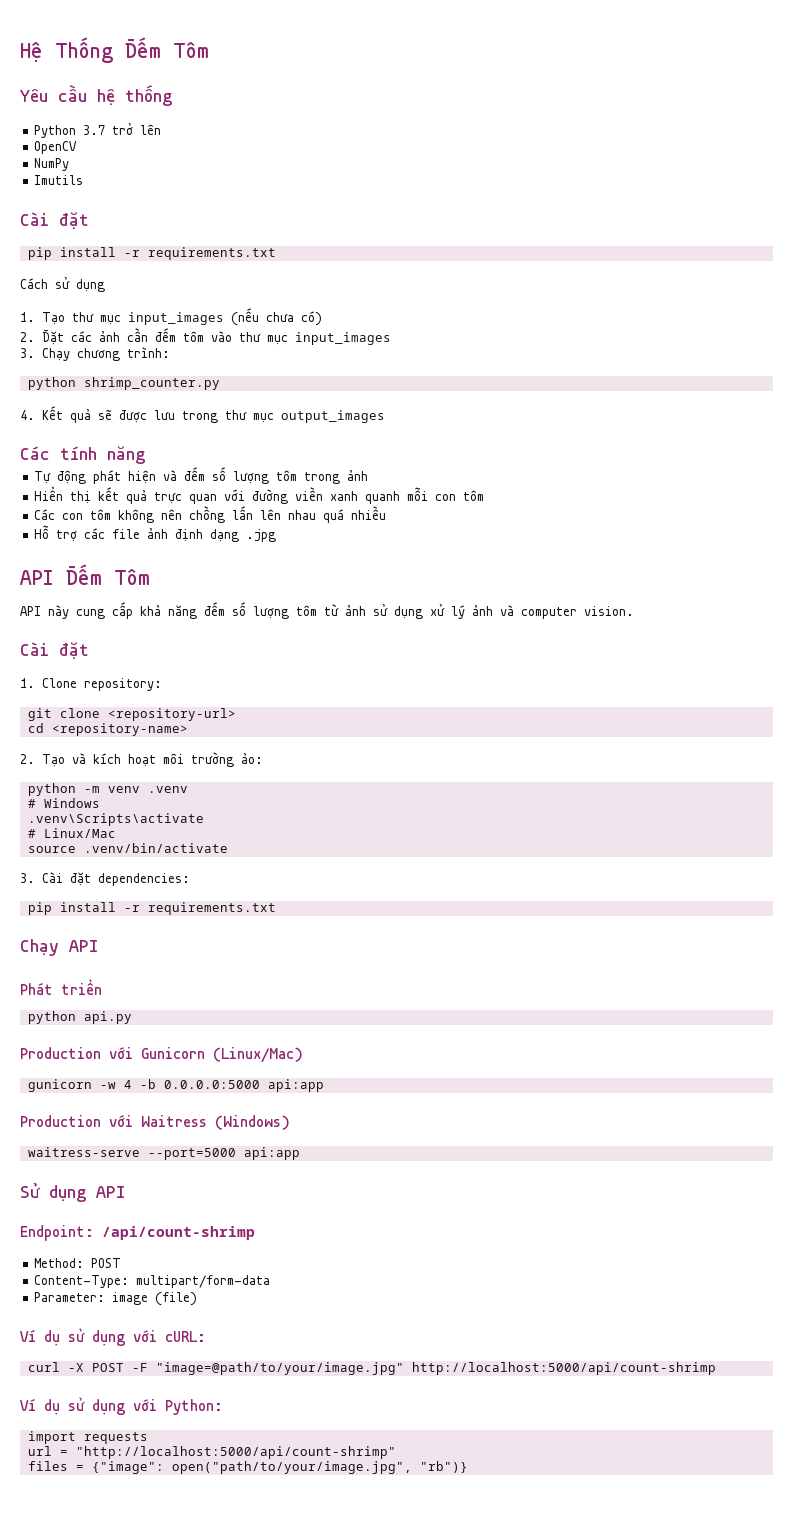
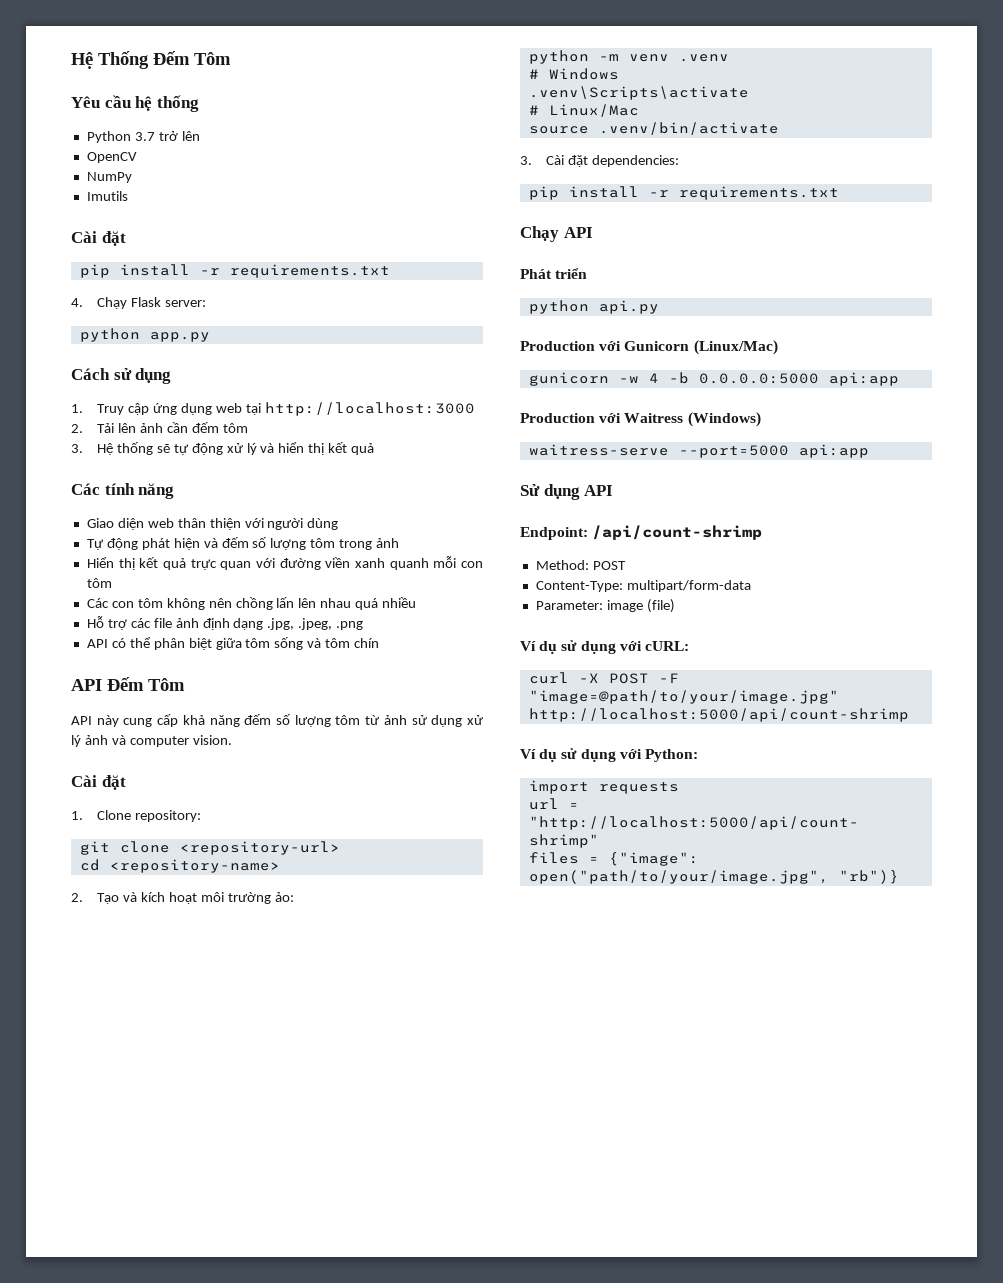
[20,276,105,292] [20,308,322,326] [20,330,92,345] Cách sử dụng // 1. Tạo thư mục input_images (nếu chưa có) // 2. Đặt các -> [71,297,206,309] [79,328,210,342] [71,368,172,384] [71,402,475,416] [71,423,136,433] 4. Chạy Flask server: // python app.py // Cách sử dụng // 1. Truy cập ứng dụng web tại http://localhost:3000 // 2. Tải lên
[210,331,391,345] [20,347,170,361] [27,377,220,390] [20,406,385,423] [20,446,145,464] vào thư mục input_images // 3. Chạy chương trình: // python shrimp_counter.py // 4. Kết quả sẽ được lưu trong thư mục output_images // Các tính năng -> [71,442,375,455] [71,483,175,499] [86,518,339,530] // 3. Hệ thống sẽ tự động xử lý và hiển thị kết quả // Các tính năng // Giao diện web thân thiện với người dùng
[246,529,277,542] .jpg -> [267,618,364,630] [86,637,380,650] .jpg, .jpeg, .png // API có thể phân biệt giữa tôm sống và tôm chín

